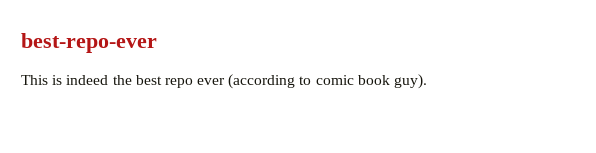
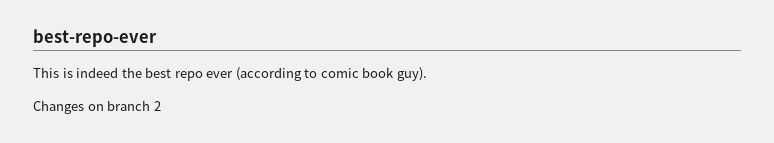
(428, 81) none -> [33,100,161,114] // Changes on branch 2

